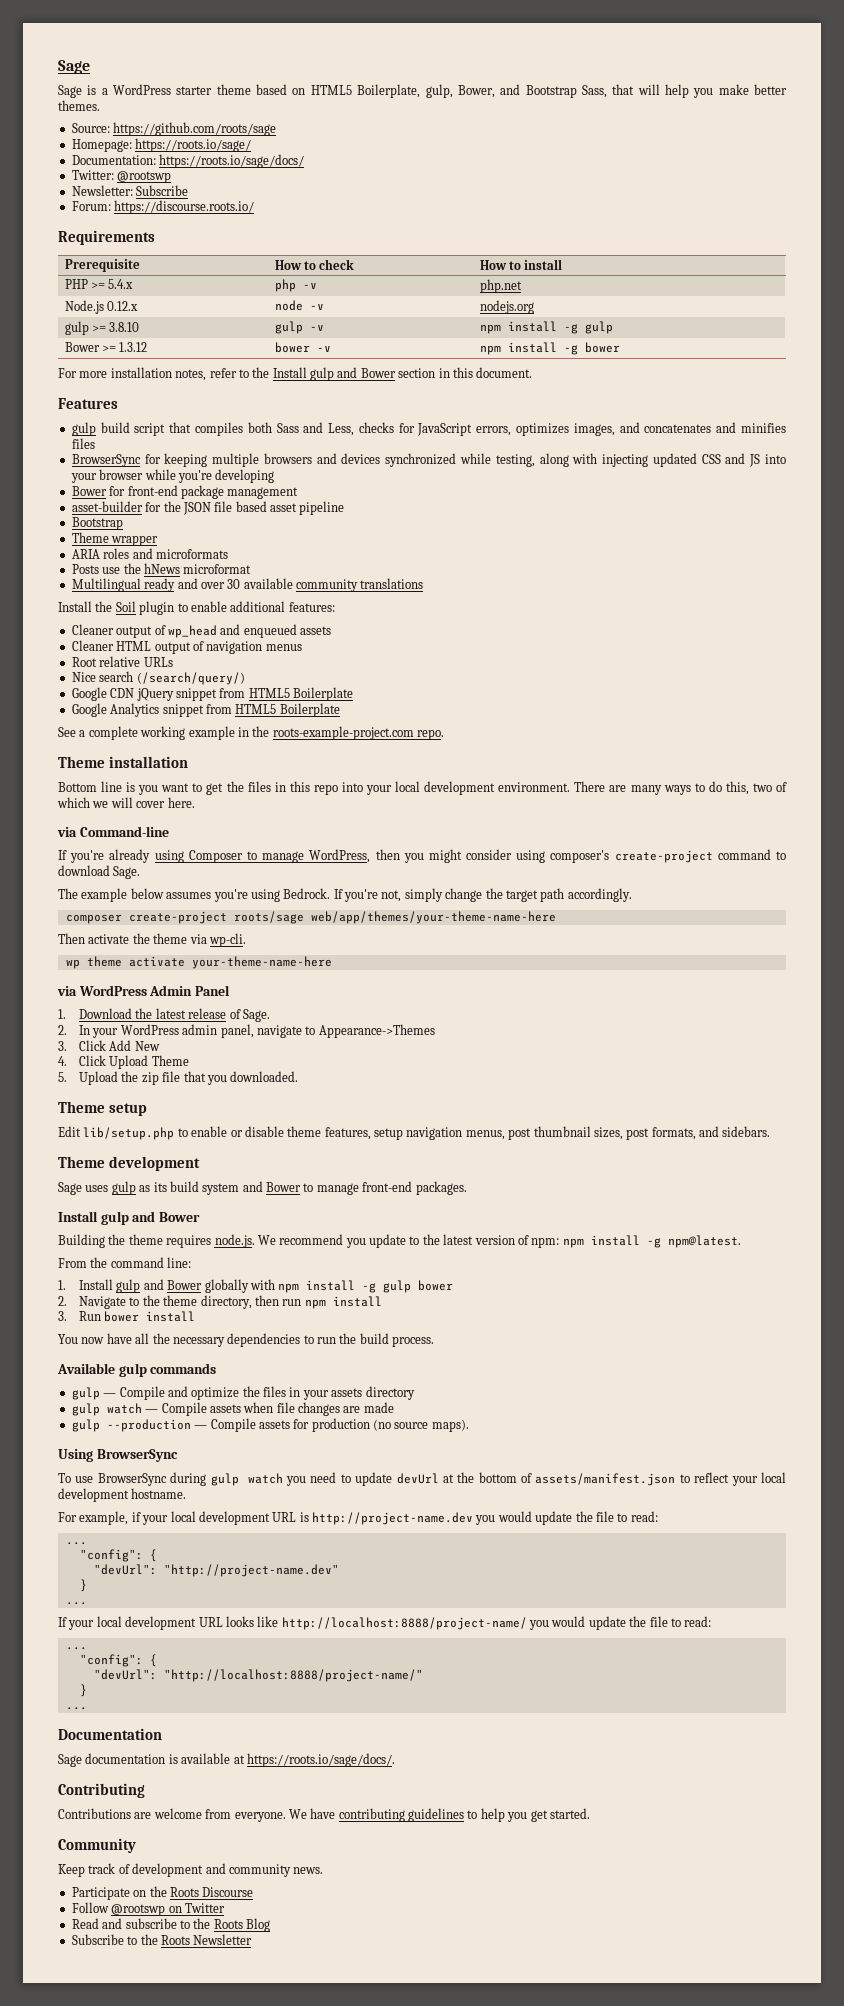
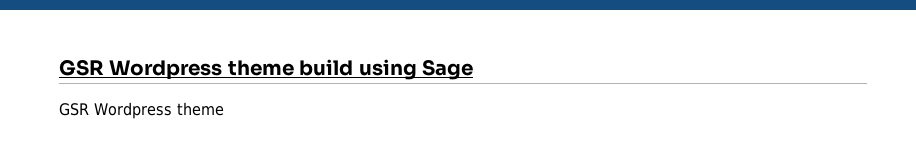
[58,60,90,74] [58,84,788,98] [58,100,100,111] [71,122,277,136] [71,138,252,152] [71,154,305,168] [71,170,172,183] [71,185,189,196] [71,200,255,214] [58,230,155,245] [64,259,140,272] [274,259,355,270] [479,259,563,270] [64,279,134,289] [274,279,317,292] [479,279,522,293] [64,300,139,314] [274,300,324,311] [479,300,534,314] [64,321,140,335] [274,321,324,334] [479,321,613,334] [64,342,148,352] [274,342,331,353] [479,342,620,355] [58,367,533,381] [58,398,118,409] [71,422,786,436] [71,438,95,449] [71,453,786,467] [70,469,275,483] [71,485,299,499] [71,501,345,515] [71,517,123,530] [71,532,159,546] [71,548,228,559] [71,563,252,574] [71,578,424,592] [58,601,335,615] [71,624,331,638] [71,640,302,654] [71,656,173,667] [71,671,245,685] [71,687,353,701] [71,703,340,717] [58,726,444,740] [58,756,188,768] [58,781,788,795] [57,797,195,808] [57,826,169,837] [58,849,786,863] [58,865,141,879] [58,888,632,902] [65,911,556,924] [58,933,246,947] [65,956,332,969] [57,985,230,996] [58,1008,270,1022] [58,1024,435,1038] [58,1040,160,1051] [58,1055,189,1069] [58,1071,299,1085] [58,1101,147,1116] [58,1126,771,1140] [58,1156,200,1171] [58,1181,467,1195] [58,1211,200,1225] [58,1234,741,1248] [58,1257,192,1268] [58,1279,454,1293] [58,1295,382,1309] [58,1311,196,1322] [58,1333,435,1347] [57,1363,217,1377] [71,1386,415,1400] [71,1402,394,1416] [71,1418,469,1432] [58,1449,178,1462] [58,1472,786,1486] [58,1488,187,1502] [58,1511,658,1525] [65,1542,87,1545] [79,1549,157,1562] [93,1564,339,1577] [79,1579,87,1592] [65,1602,87,1605] [58,1616,712,1630] [65,1647,87,1650] [79,1654,157,1667] [93,1669,423,1682] [79,1684,87,1697] [65,1707,87,1710] [58,1728,162,1740] [58,1753,395,1767] [58,1783,145,1798] [58,1808,590,1822] [58,1838,136,1853] [58,1863,324,1877] [71,1886,254,1900] [71,1902,225,1916] [71,1918,270,1932] [71,1934,253,1945] Sage // Sage is a WordPress starter theme based on HTML5 Boilerplate, gulp, Bower, and Bootstrap Sass, that will help you make better themes. // Source: https://github.com/roots/sage // Homepage: https://roots.io/sage/ // Documentation: https://roots.io/sage/docs/ // Twitter: @rootswp // Newsletter: Subscribe // Forum: https://discourse.roots.io/ // Requirements // Prerequisite | How to check | How to install // PHP >= 5.4.x | php -v | php.net // Node.js 0.12.x | node -v | nodejs.org // gulp >= 3.8.10 | gulp -v | npm install -g gulp // Bower >= 1.3.12 | bower -v | npm install -g bower // For more installation notes, refer to the Install gulp and Bower section in this document. // Features // gulp build script that compiles both Sass and Less, checks for JavaScript errors, optimizes images, and concatenates and minifies files // BrowserSync for keeping multiple browsers and devices synchronized while testing, along with injecting updated CSS and JS into your browser while you're developing // Bower for front-end package management // asset-builder for the JSON file based asset pipeline // Bootstrap // Theme wrapper // ARIA roles and microformats // Posts use the hNews microformat // Multilingual ready and over 30 available community translations // Install the Soil plugin to enable additional features: // Cleaner output of wp_head and enqueued assets // Cleaner HTML output of navigation menus // Root relative URLs // Nice search (/search/query/) // Google CDN jQuery snippet from HTML5 Boilerplate // Google Analytics snippet from HTML5 Boilerplate // See a complete working example in the roots-example-project.com repo. // Theme installation // Bottom line is you want to get the files in this repo into your local development environment. There are many ways to do this, two of which we will cover here. // via Command-line // If you're already using Composer to manage WordPress, then you might consider using composer's create-project command to download Sage. // The example below assumes you're using Bedrock. If you're not, simply change the target path accordingly. // composer create-project roots/sage web/app/themes/your-theme-name-here // Then activate the theme via wp-cli. // wp theme activate your-theme-name-here // via WordPress Admin Panel // 1. Download the latest release of Sage. // 2. In your WordPress admin panel, navigate to Appearance->Themes // 3. Click Add New // 4. Click Upload Theme // 5. Upload the zip file that you downloaded. // Theme setup // Edit lib/setup.php to enable or disable theme features, setup navigation menus, post thumbnail sizes, post formats, and sidebars. // Theme development // Sage uses gulp as its build system and Bower to manage front-end packages. // Install gulp and Bower // Building the theme requires node.js. We recommend you update to the latest version of npm: npm install -g npm@latest. // From the command line: // 1. Install gulp and Bower globally with npm install -g gulp bower // 2. Navigate to the theme directory, then run npm install // 3. Run bower install // You now have all the necessary dependencies to run the build process. // Available gulp commands // gulp — Compile and optimize the files in your assets directory // gulp watch — Compile assets when file changes are made // gulp --production — Compile assets for production (no source maps). // Using BrowserSync // To use BrowserSync during gulp watch you need to update devUrl at the bottom of assets/manifest.json to reflect your local development hostname. // For example, if your local development URL is http://project-name.dev you would update the file to read: // ... // "config": { // "devUrl": "http://project-name.dev" // } // ... // If your local development URL looks like http://localhost:8888/project-name/ you would update the file to read: // ... // "config": { // "devUrl": "http://localhost:8888/project-name/" // } // ... // Documentation // Sage documentation is available at https://roots.io/sage/docs/. // Contributing // Contributions are welcome from everyone. We have contributing guidelines to help you get started. // Community // Keep track of development and community news. // Participate on the Roots Discourse // Follow @rootswp on Twitter // Read and subscribe to the Roots Blog // Subscribe to the Roots Newsletter -> [59,59,473,80] [59,102,224,119] GSR Wordpress theme build using Sage // GSR Wordpress theme

